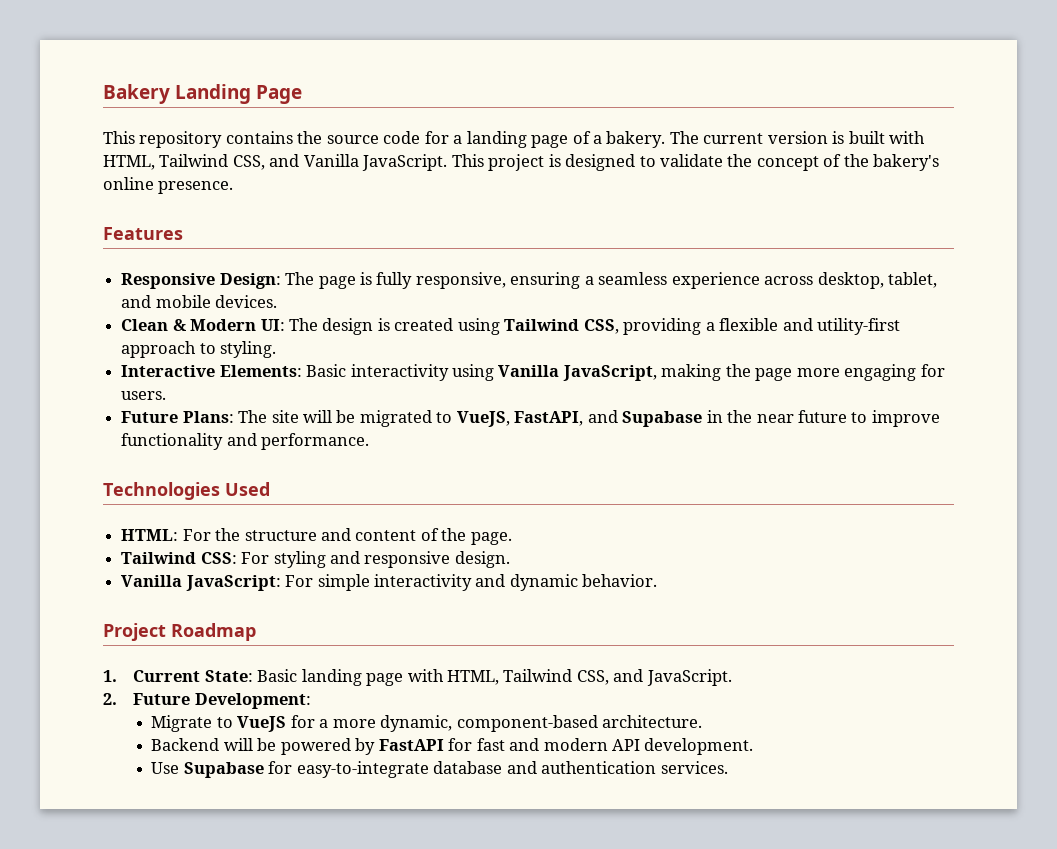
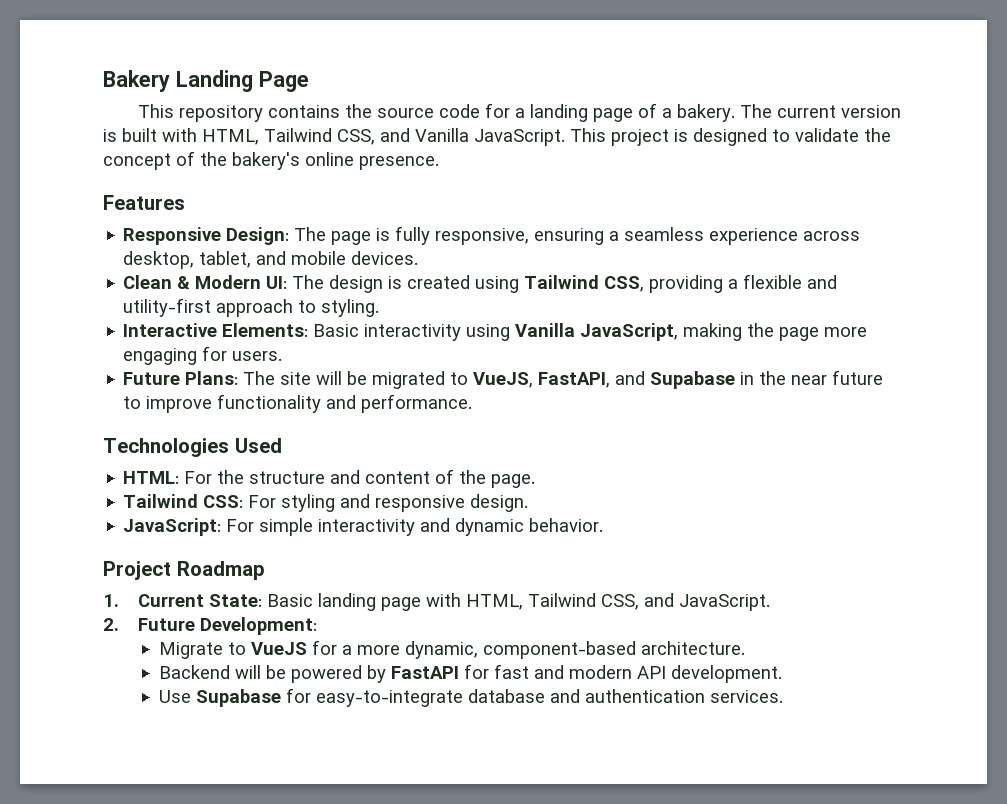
[121,575,183,587] Vanilla -> (529, 503) none

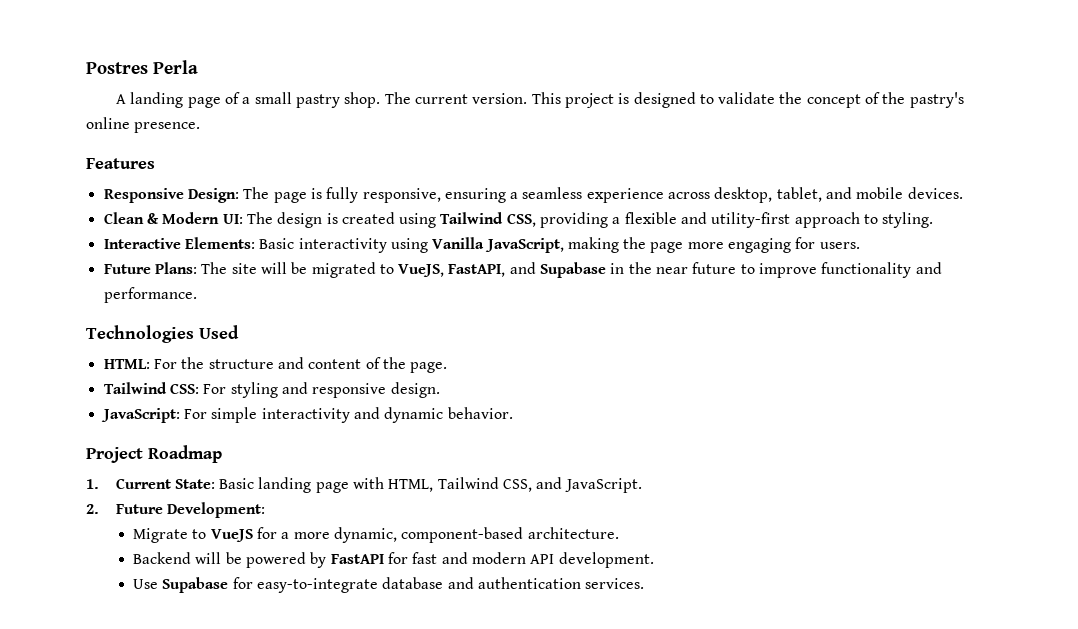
[103,70,309,92] [138,103,902,122] [103,128,565,146] Bakery Landing Page // This repository contains the source code for a landing page of a bakery. The current version is built with HTML, Tailwind CSS, and Vanilla JavaScript. -> [86,60,198,74] [116,92,528,108] Postres Perla // A landing page of a small pastry shop. The current version.
[232,152,300,170] bakery's -> [909,92,964,108] pastry's

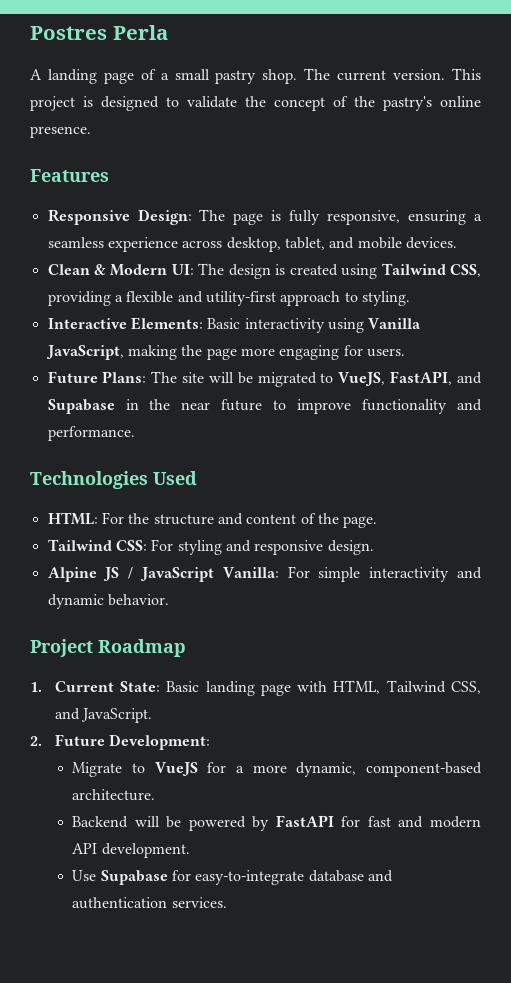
[100,408,180,423] JavaScript: -> [47,567,279,582] Alpine JS / JavaScript Vanilla:

